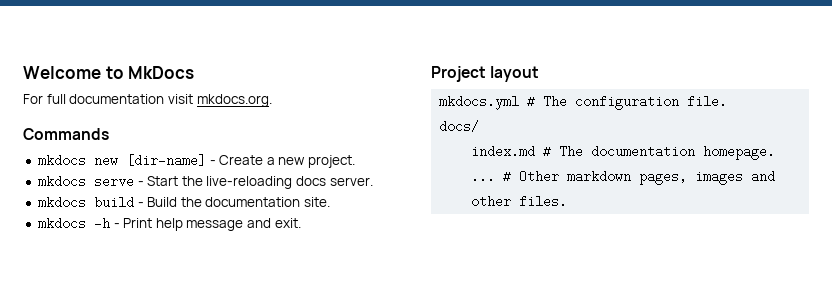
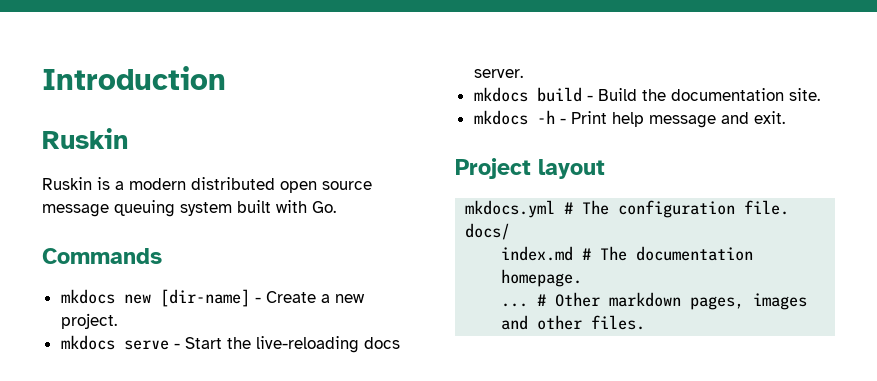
[23,66,195,79] [23,94,272,107] Welcome to MkDocs // For full documentation visit mkdocs.org. -> [42,66,226,90] [42,128,128,149] [42,177,372,193] [42,200,336,217] Introduction // Ruskin // Ruskin is a modern distributed open source message queuing system built with Go.

